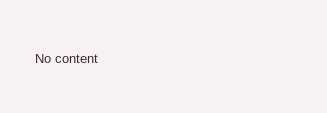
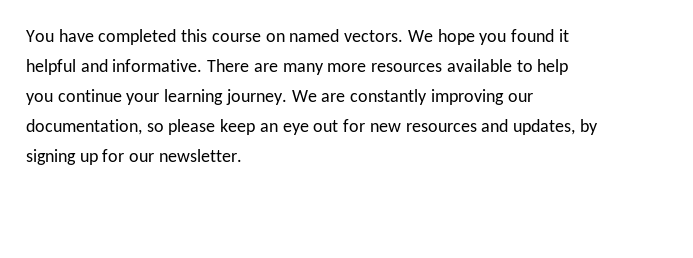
[35,54,98,63] No content -> [26,29,569,45] [26,59,569,75] [26,89,533,105] [26,119,598,135] [26,149,242,165] You have completed this course on named vectors. We hope you found it helpful and informative. There are many more resources available to help you continue your learning journey. We are constantly improving our documentation, so please keep an eye out for new resources and updates, by signing up for our newsletter.

